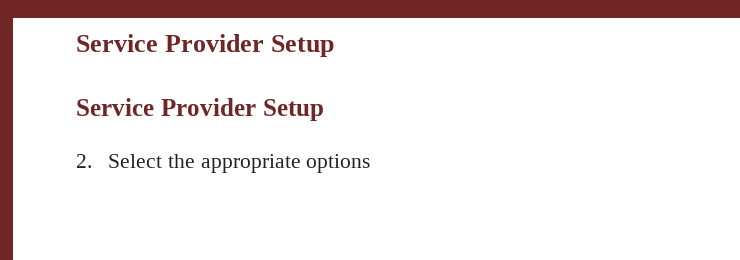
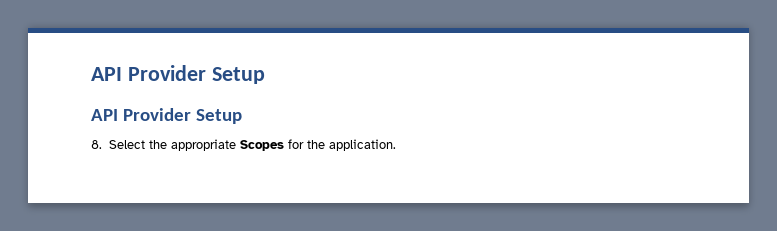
[76,34,335,57] [76,98,324,121] [76,154,92,168] Service Provider Setup // Service Provider Setup // 2. -> [91,65,265,84] [91,108,243,124] [91,140,102,149] API Provider Setup // API Provider Setup // 8.
[306,154,371,173] options -> [239,139,396,151] Scopes for the application.

